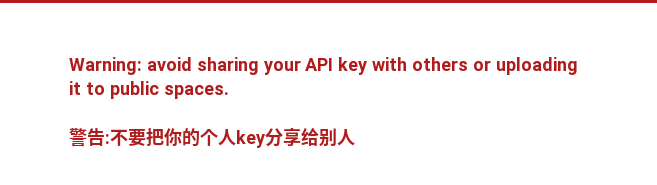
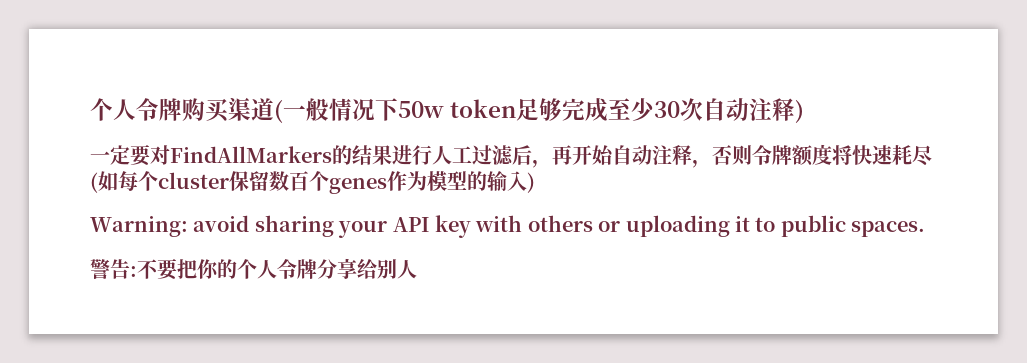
(69, 66) none -> [90,97,805,123] [90,144,932,168] [90,170,535,194] 个人令牌购买渠道(一般情况下50w token足够完成至少30次自动注释) // 一定要对FindAllMarkers的结果进行人工过滤后，再开始自动注释，否则令牌额度将快速耗尽(如每个cluster保留数百个genes作为模型的输入) //
[236,130,265,148] key -> [277,259,317,279] 令牌

